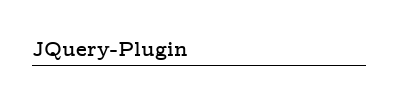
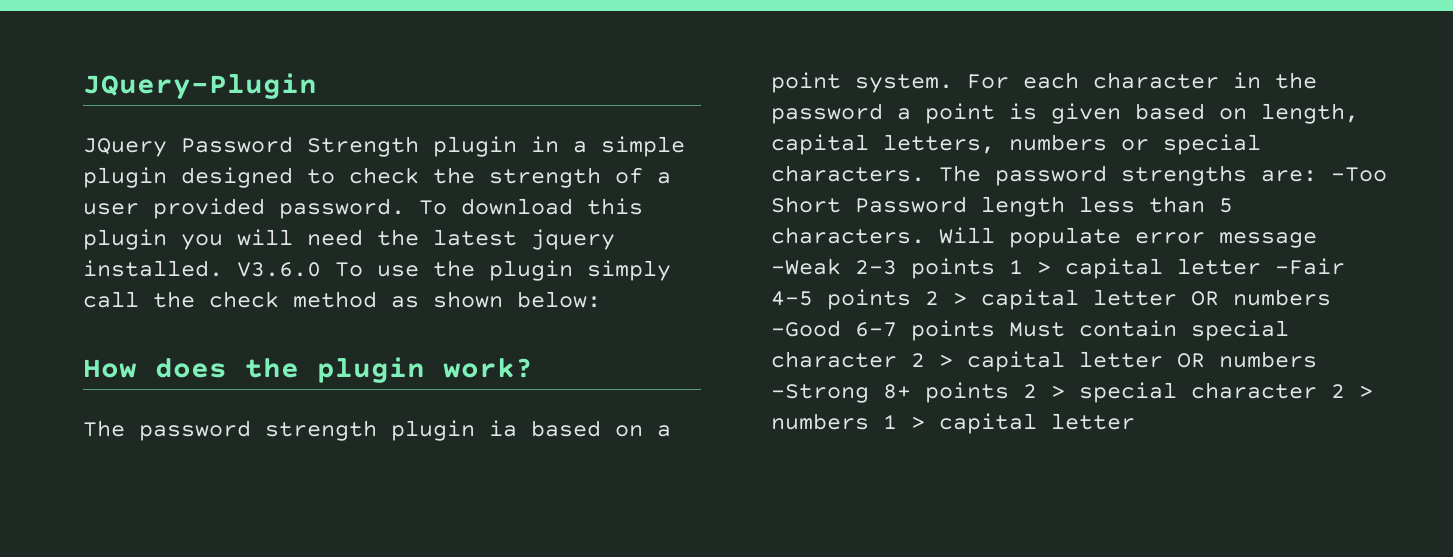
(188, 51) none -> [83,136,685,157] [83,167,671,188] [83,198,643,219] [83,229,615,250] [83,260,671,281] [83,291,601,308] [83,357,533,383] [83,420,671,441] [771,72,1317,93] [771,103,1359,124] [771,134,1261,155] [771,165,1387,186] [771,196,1233,217] [771,227,1317,248] [771,258,1345,279] [771,289,1331,310] [771,320,1289,341] [771,351,1317,372] [771,382,1373,403] [771,413,1135,434] // JQuery Password Strength plugin in a simple plugin designed to check the strength of a user provided password. To download this plugin you will need the latest jquery installed. V3.6.0 To use the plugin simply call the check method as shown below: // How does the plugin work? // The password strength plugin ia based on a point system. For each character in the password a point is given based on length, capital letters, numbers or special characters. The password strengths are: -Too Short Password length less than 5 characters. Will populate error message -Weak 2-3 points 1 > capital letter -Fair 4-5 points 2 > capital letter OR numbers -Good 6-7 points Must contain special character 2 > capital letter OR numbers -Strong 8+ points 2 > special character 2 > numbers 1 > capital letter

